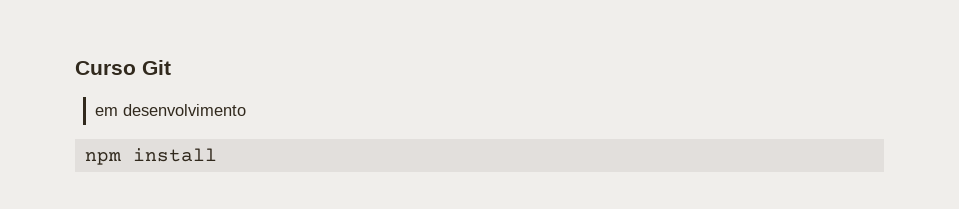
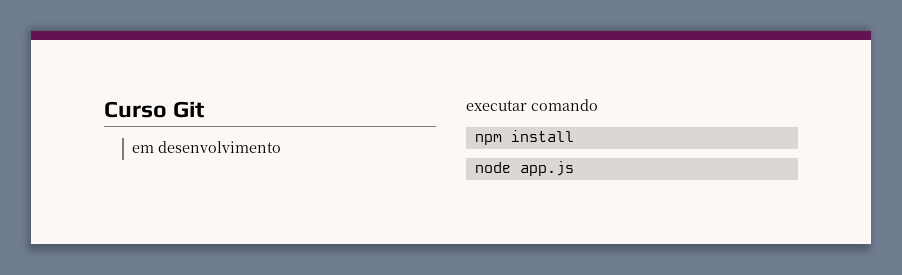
(246, 110) none -> [466,99,598,111] // executar comando
(217, 155) none -> [474,161,574,176] // node app.js

